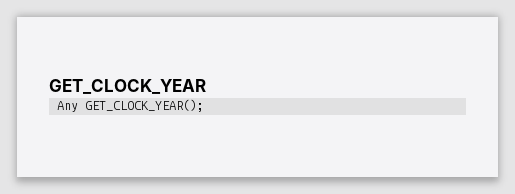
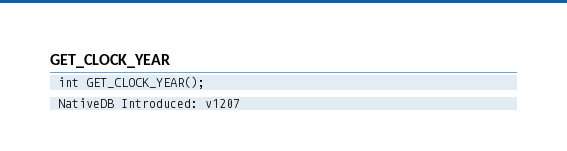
[56,101,78,112] Any -> [58,77,80,87] int
(204, 105) none -> [58,98,241,108] // NativeDB Introduced: v1207

